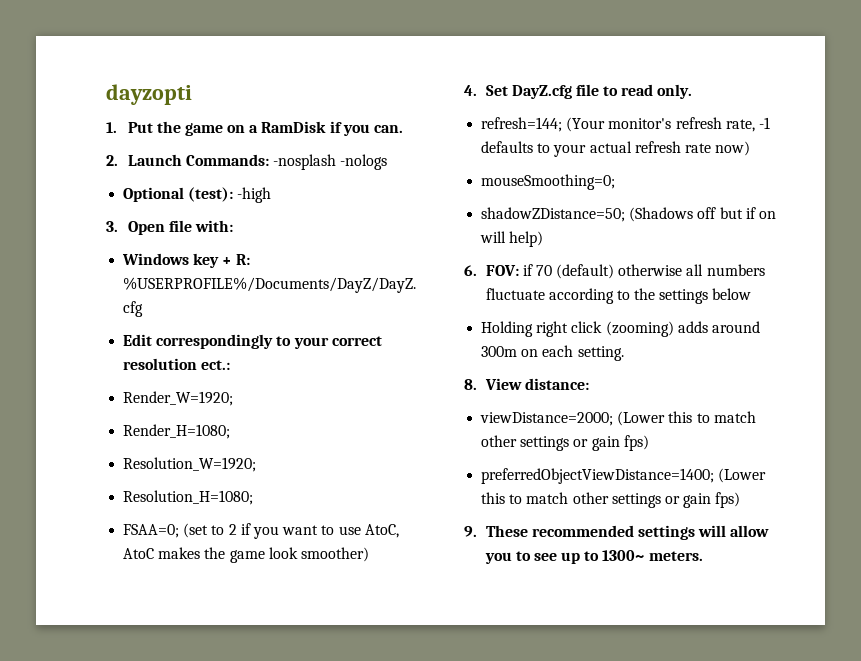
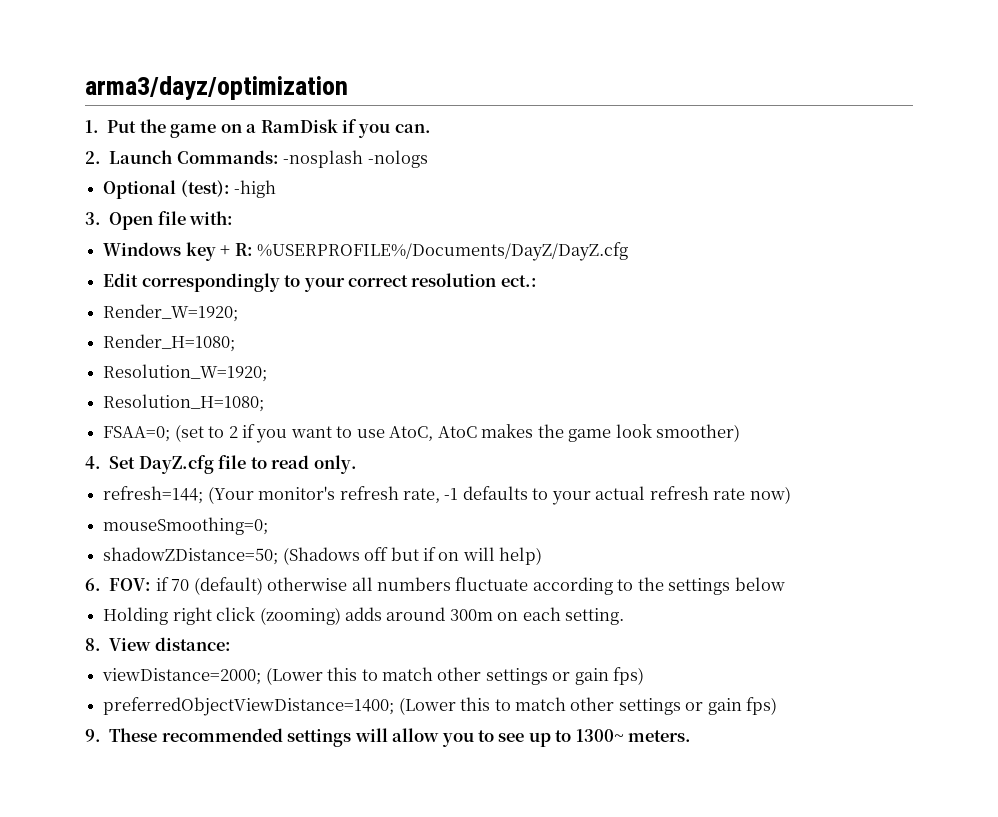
[106,84,192,105] dayzopti -> [85,76,348,100] arma3/dayz/optimization

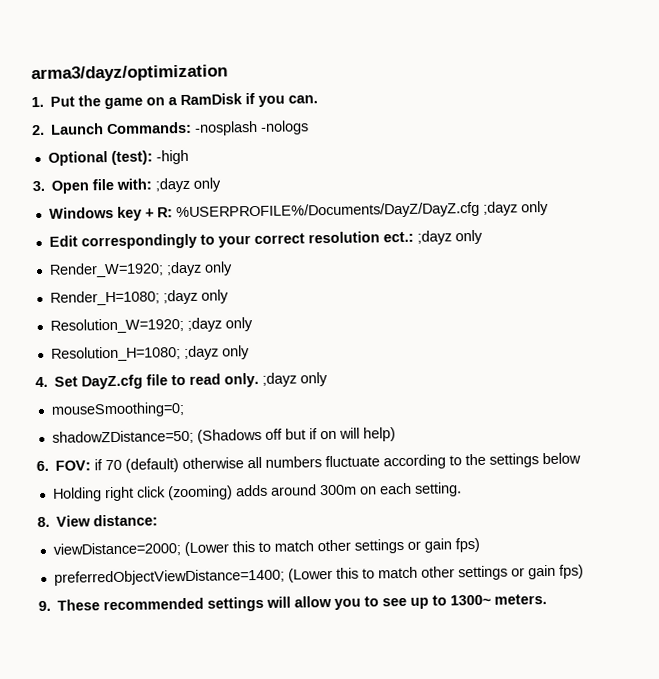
(234, 218) none -> [155,177,222,193] ;dayz only
(628, 251) none -> [482,200,549,216] ;dayz only
(537, 281) none -> [416,229,483,245] ;dayz only
(239, 313) none -> [165,261,233,277] ;dayz only
(236, 343) none -> [162,289,229,305] ;dayz only
(268, 373) none -> [186,317,253,332] ;dayz only
[103,424,740,443] // FSAA=0; (set to 2 if you want to use AtoC, AtoC makes the game look smoother) -> [183,345,250,361] ;dayz only
[103,486,791,505] // refresh=144; (Your monitor's refresh rate, -1 defaults to your actual refresh rate now) -> [262,372,329,387] ;dayz only

